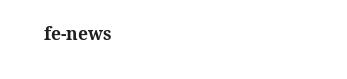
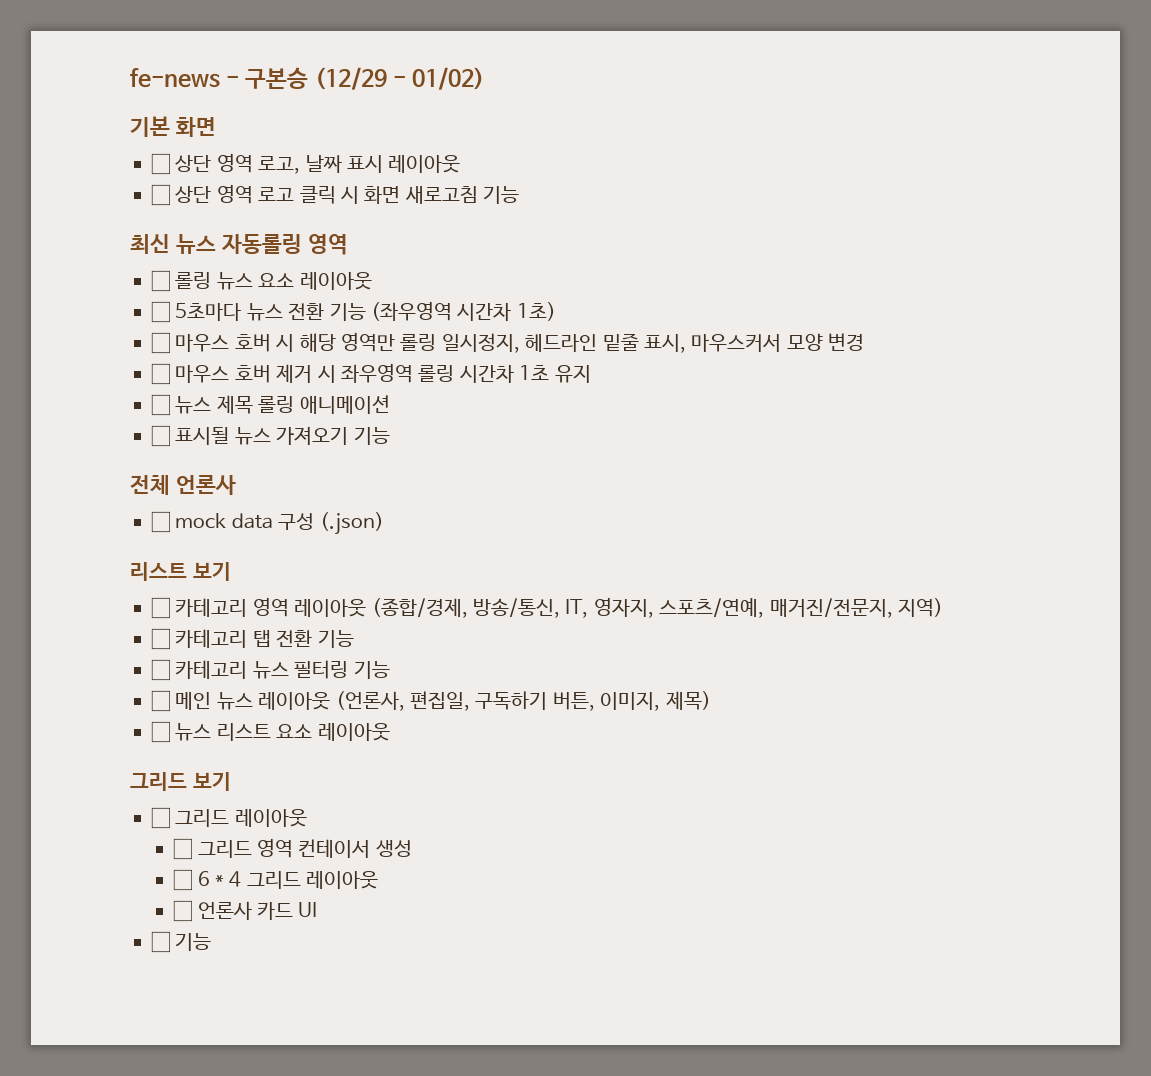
(112, 33) none -> [226,67,485,90] [130,116,216,137] [151,153,461,175] [151,184,520,206] [130,234,348,255] [151,270,372,292] [151,301,556,323] [151,332,865,354] [151,363,591,385] [151,394,390,416] [151,425,390,447] [130,475,236,495] [151,511,384,535] [130,562,231,581] [151,597,943,619] [151,628,354,650] [151,659,390,681] [151,690,711,712] [151,721,390,743] [130,772,231,791] [151,807,307,829] [173,838,412,860] [173,869,379,891] [173,900,318,922] [151,931,212,953] - 구본승 (12/29 - 01/02) // 기본 화면 // ☐ 상단 영역 로고, 날짜 표시 레이아웃 // ☐ 상단 영역 로고 클릭 시 화면 새로고침 기능 // 최신 뉴스 자동롤링 영역 // ☐ 롤링 뉴스 요소 레이아웃 // ☐ 5초마다 뉴스 전환 기능 (좌우영역 시간차 1초) // ☐ 마우스 호버 시 해당 영역만 롤링 일시정지, 헤드라인 밑줄 표시, 마우스커서 모양 변경 // ☐ 마우스 호버 제거 시 좌우영역 롤링 시간차 1초 유지 // ☐ 뉴스 제목 롤링 애니메이션 // ☐ 표시될 뉴스 가져오기 기능 // 전체 언론사 // ☐ mock data 구성 (.json) // 리스트 보기 // ☐ 카테고리 영역 레이아웃 (종합/경제, 방송/통신, IT, 영자지, 스포츠/연예, 매거진/전문지, 지역) // ☐ 카테고리 탭 전환 기능 // ☐ 카테고리 뉴스 필터링 기능 // ☐ 메인 뉴스 레이아웃 (언론사, 편집일, 구독하기 버튼, 이미지, 제목) // ☐ 뉴스 리스트 요소 레이아웃 // 그리드 보기 // ☐ 그리드 레이아웃 // ☐ 그리드 영역 컨테이서 생성 // ☐ 6 * 4 그리드 레이아웃 // ☐ 언론사 카드 UI // ☐ 기능

